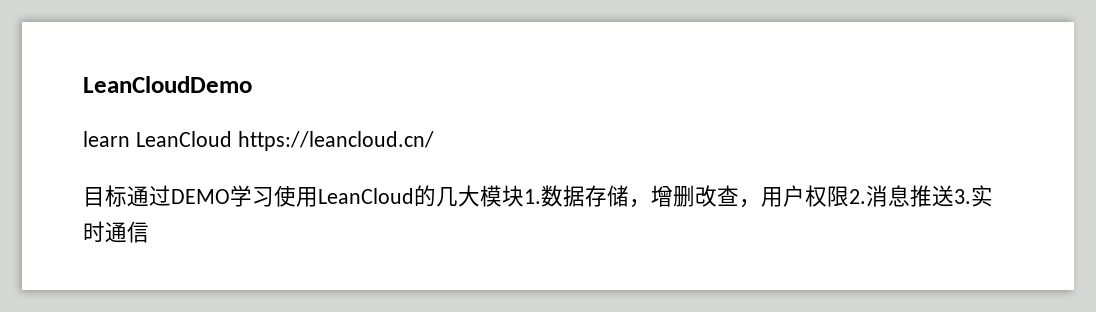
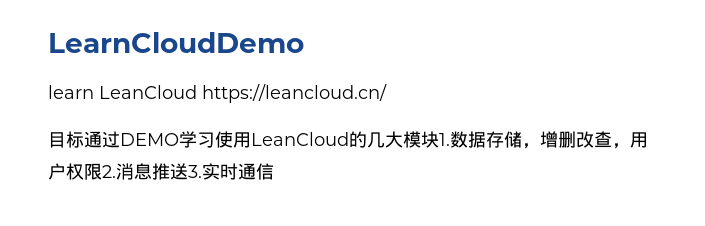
[83,76,252,93] LeanCloudDemo -> [48,32,304,53] LearnCloudDemo

